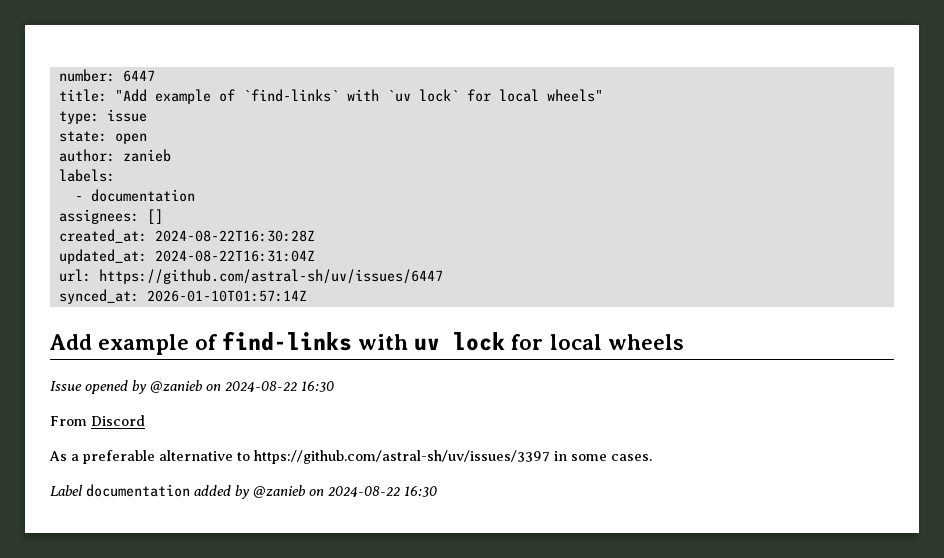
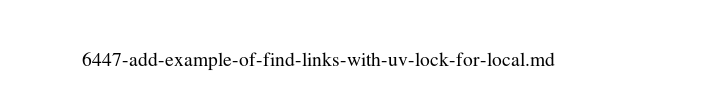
[58,69,155,82] [58,89,603,104] [58,109,147,124] [58,131,147,144] [58,149,171,162] [58,169,115,182] [74,189,195,202] [58,209,163,224] [58,229,315,243] [58,249,315,264] [58,269,443,284] [58,289,307,304] [49,331,684,355] [50,380,334,394] [50,415,145,426] [49,450,652,464] [50,484,437,499] number: 6447 // title: "Add example of `find-links` with `uv lock` for local wheels" // type: issue // state: open // author: zanieb // labels: // - documentation // assignees: [] // created_at: 2024-08-22T16:30:28Z // updated_at: 2024-08-22T16:31:04Z // url: https://github.com/astral-sh/uv/issues/6447 // synced_at: 2026-01-10T01:57:14Z // Add example of find-links with uv lock for local wheels // Issue opened by @zanieb on 2024-08-22 16:30 // From Discord // As a preferable alternative to https://github.com/astral-sh/uv/issues/3397 in some cases. // Label documentation added by @zanieb on 2024-08-22 16:30 -> [82,52,555,71] 6447-add-example-of-find-links-with-uv-lock-for-local.md

